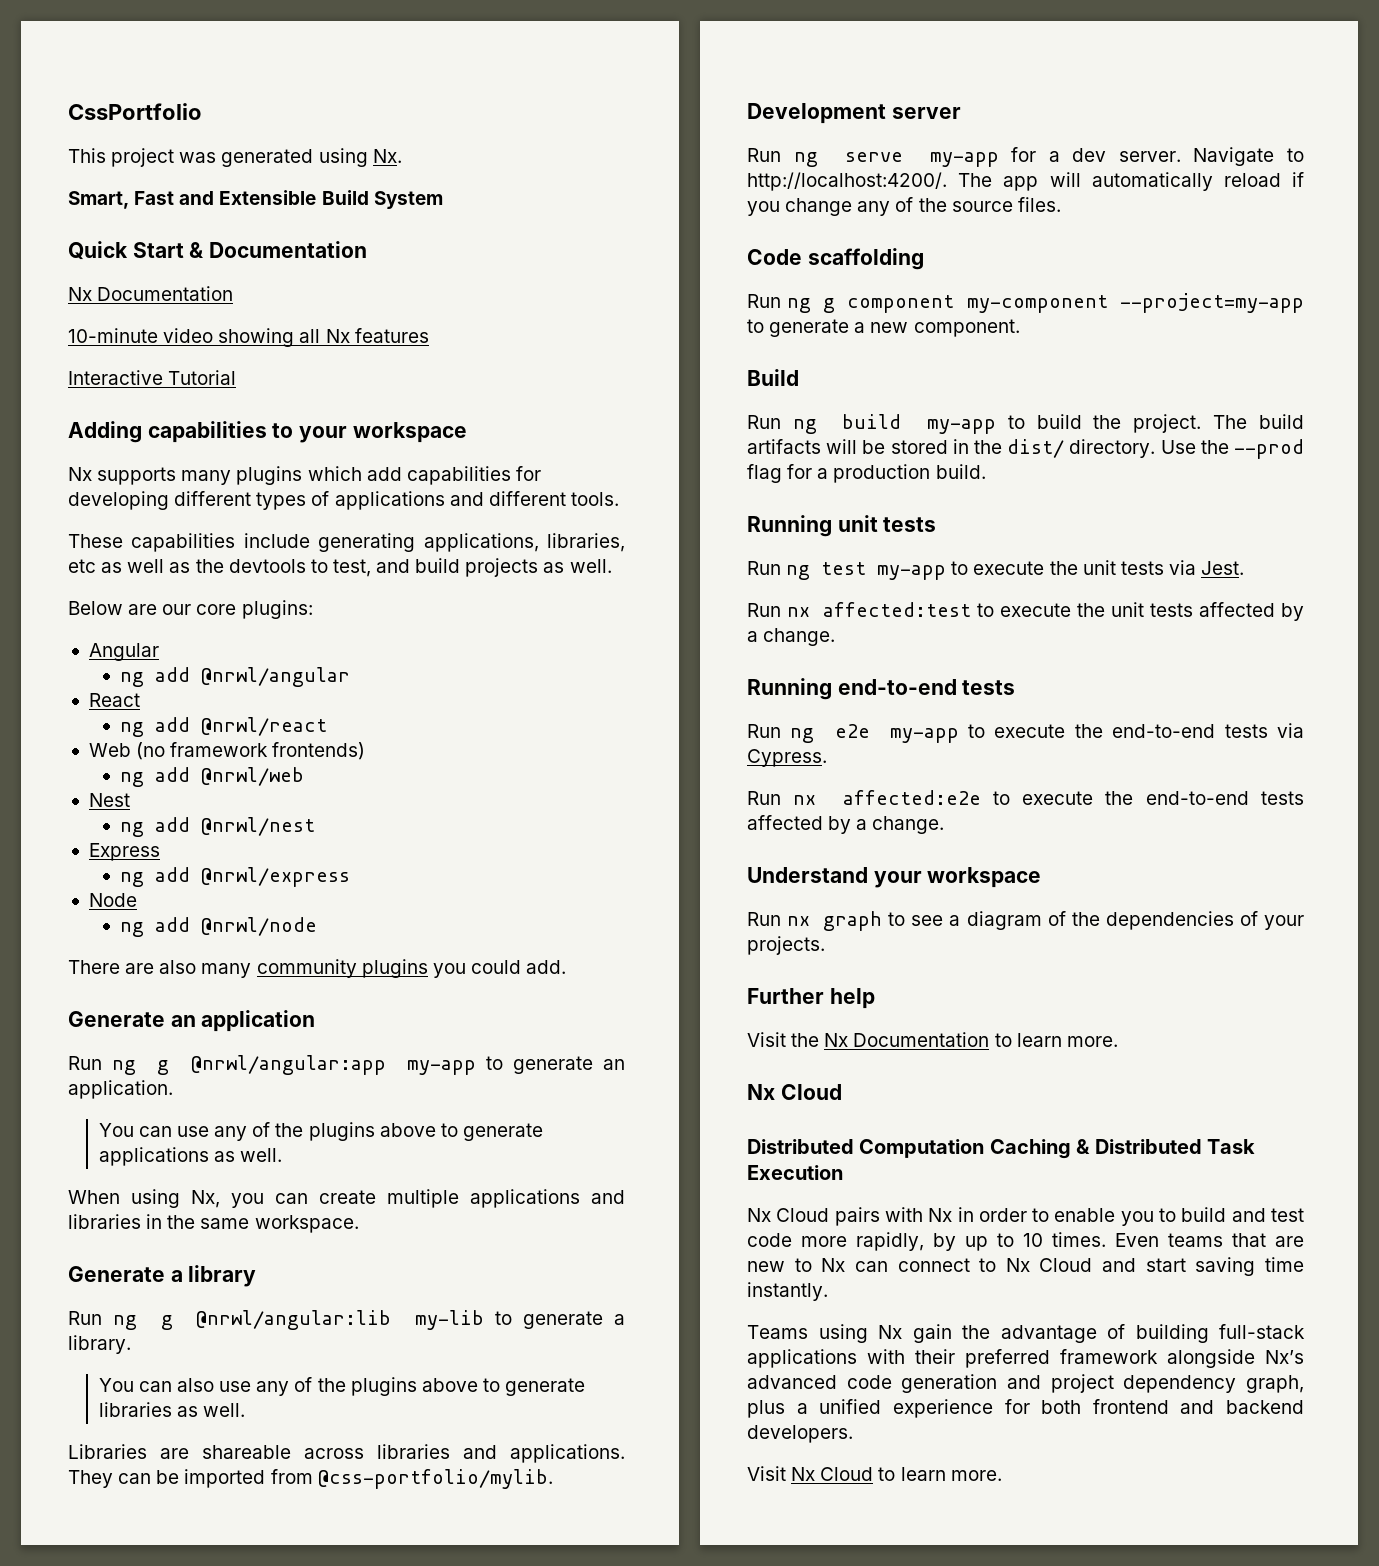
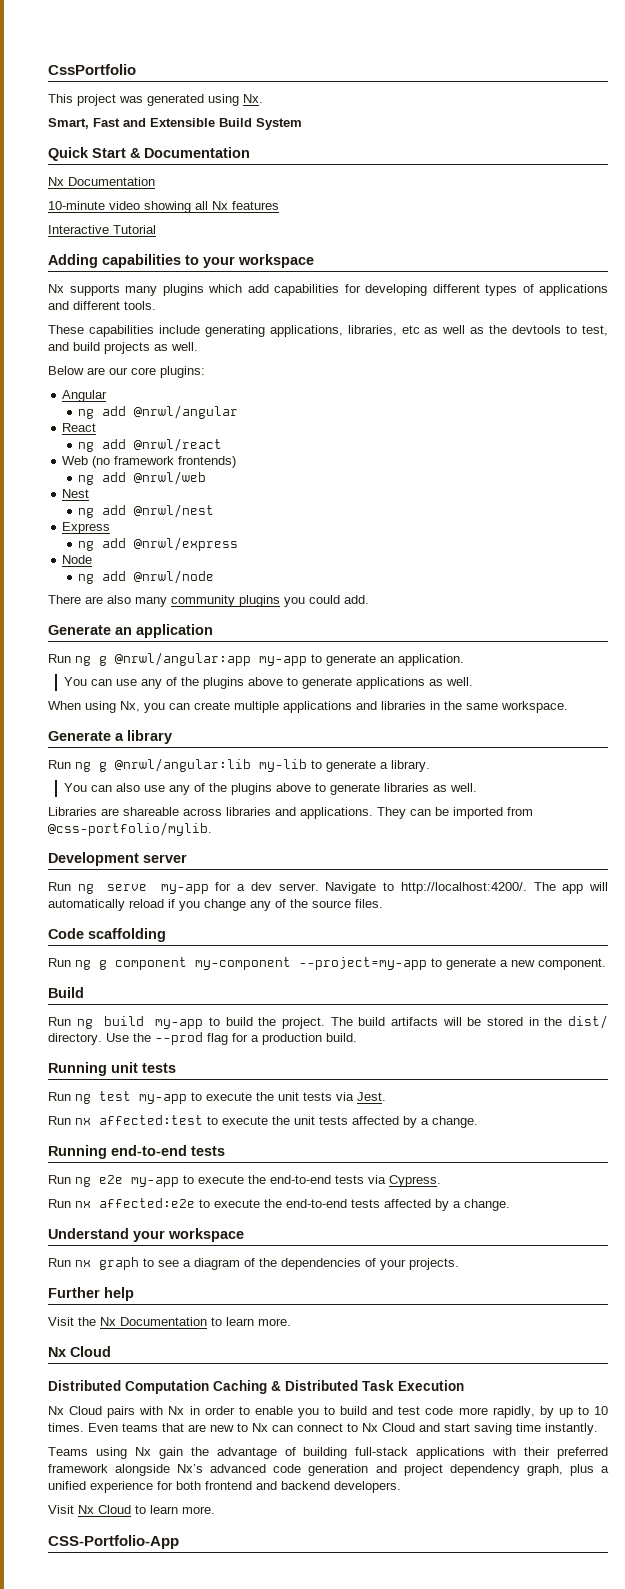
(1002, 1475) none -> [48,1535,179,1549] // CSS-Portfolio-App

